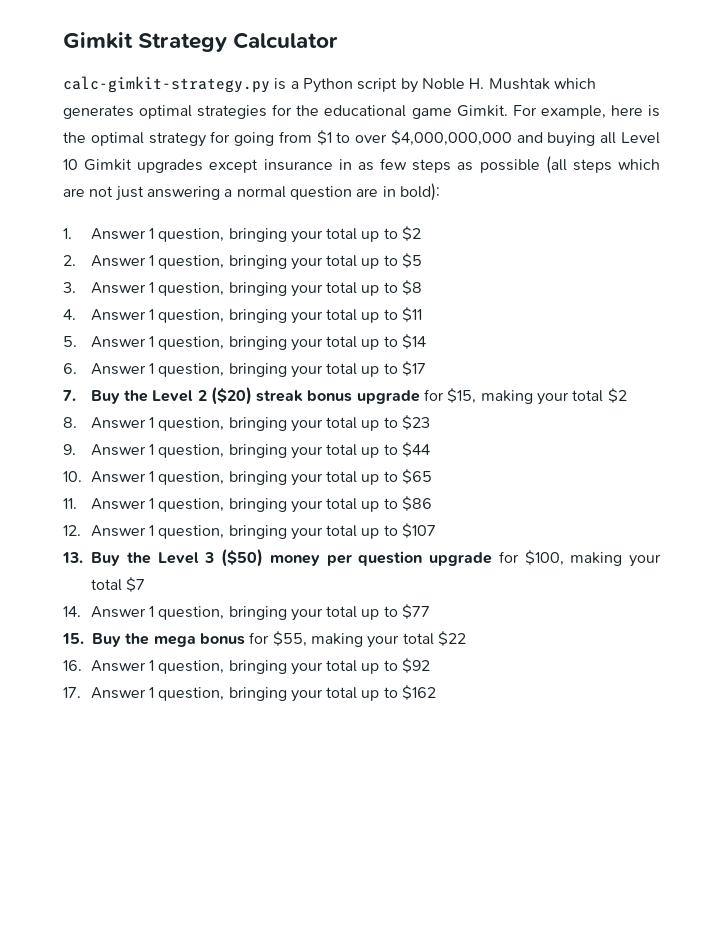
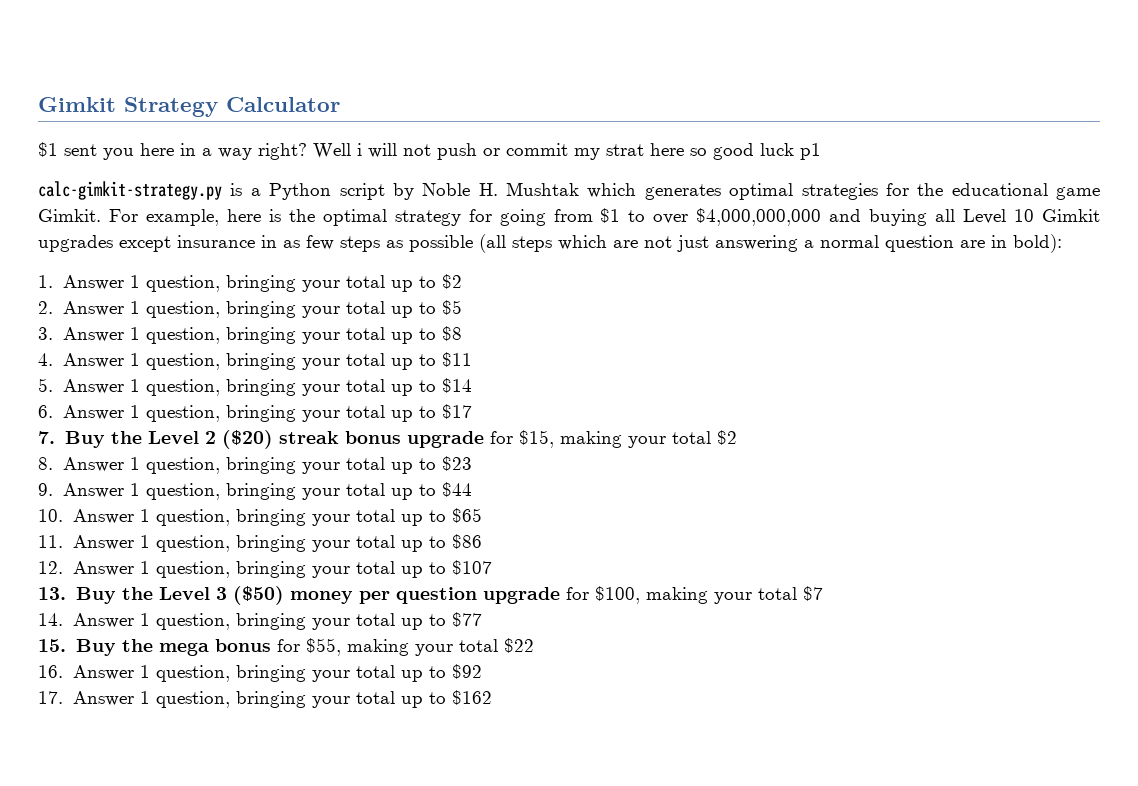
(339, 40) none -> [38,142,821,160] // $1 sent you here in a way right? Well i will not push or commit my strat here so good luck p1

